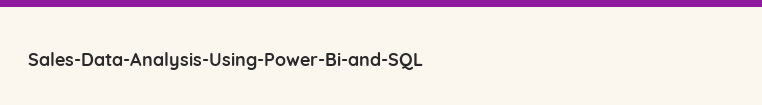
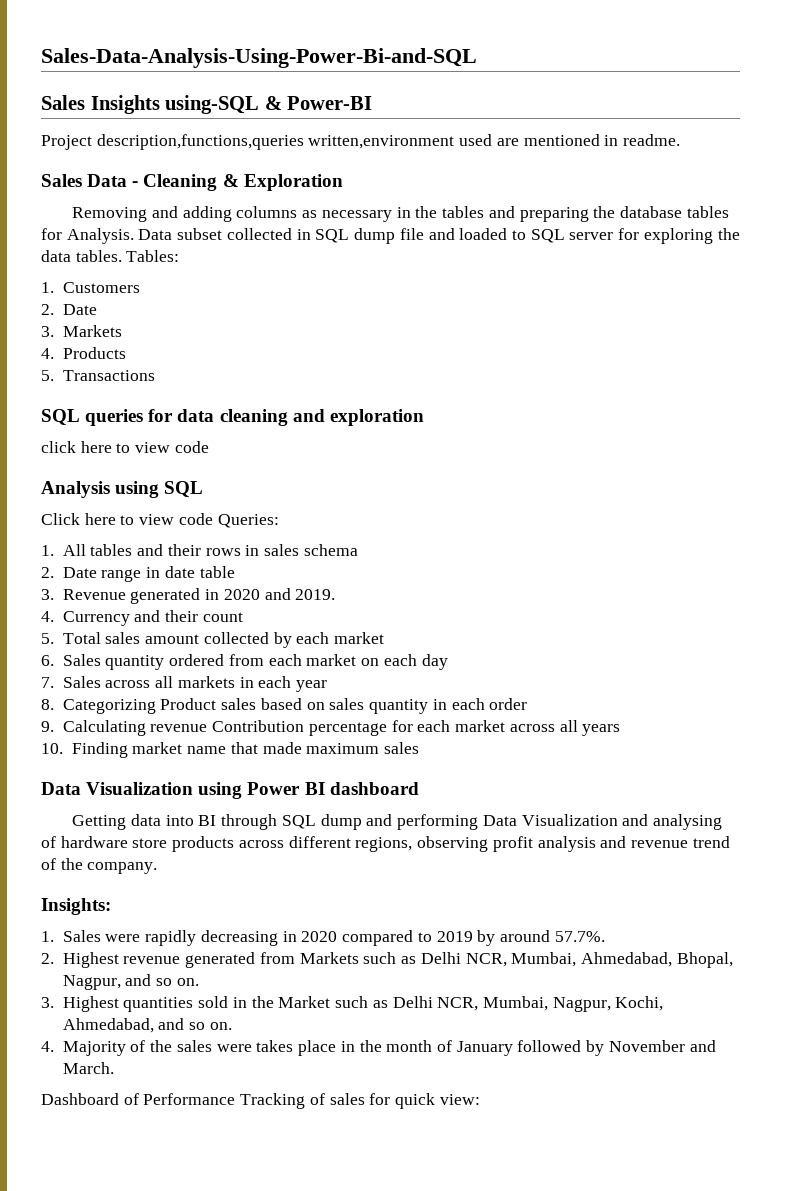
(423, 61) none -> [41,95,373,114] [41,134,681,150] [41,174,343,191] [72,206,729,222] [41,228,740,244] [41,250,180,262] [41,282,140,293] [41,304,97,315] [41,325,122,337] [41,347,126,359] [41,370,155,381] [41,409,424,426] [41,441,209,453] [41,481,204,498] [41,513,279,528] [41,544,358,556] [41,566,235,582] [41,588,336,604] [41,610,243,626] [41,632,385,648] [41,654,448,670] [41,676,328,692] [41,698,528,714] [41,720,621,736] [41,742,420,758] [41,782,419,799] [72,814,722,830] [41,836,730,852] [41,858,158,874] [41,898,111,915] [41,930,605,946] [41,952,733,968] [62,974,199,990] [41,996,664,1012] [62,1018,232,1033] [41,1040,716,1056] [62,1062,114,1074] [41,1093,480,1109] // Sales Insights using-SQL & Power-BI // Project description,functions,queries written,environment used are mentioned in readme. // Sales Data - Cleaning & Exploration // Removing and adding columns as necessary in the tables and preparing the database tables for Analysis. Data subset collected in SQL dump file and loaded to SQL server for exploring the data tables. Tables: // 1. Customers // 2. Date // 3. Markets // 4. Products // 5. Transactions // SQL queries for data cleaning and exploration // click here to view code // Analysis using SQL // Click here to view code Queries: // 1. All tables and their rows in sales schema // 2. Date range in date table // 3. Revenue generated in 2020 and 2019. // 4. Currency and their count // 5. Total sales amount collected by each market // 6. Sales quantity ordered from each market on each day // 7. Sales across all markets in each year // 8. Categorizing Product sales based on sales quantity in each order // 9. Calculating revenue Contribution percentage for each market across all years // 10. Finding market name that made maximum sales // Data Visualization using Power BI dashboard // Getting data into BI through SQL dump and performing Data Visualization and analysing of hardware store products across different regions, observing profit analysis and revenue trend of the company. // Insights: // 1. Sales were rapidly decreasing in 2020 compared to 2019 by around 57.7%. // 2. Highest revenue generated from Markets such as Delhi NCR, Mumbai, Ahmedabad, Bhopal, Nagpur, and so on. // 3. Highest quantities sold in the Market such as Delhi NCR, Mumbai, Nagpur, Kochi, Ahmedabad, and so on. // 4. Majority of the sales were takes place in the month of January followed by November and March. // Dashboard of Performance Tracking of sales for quick view:

